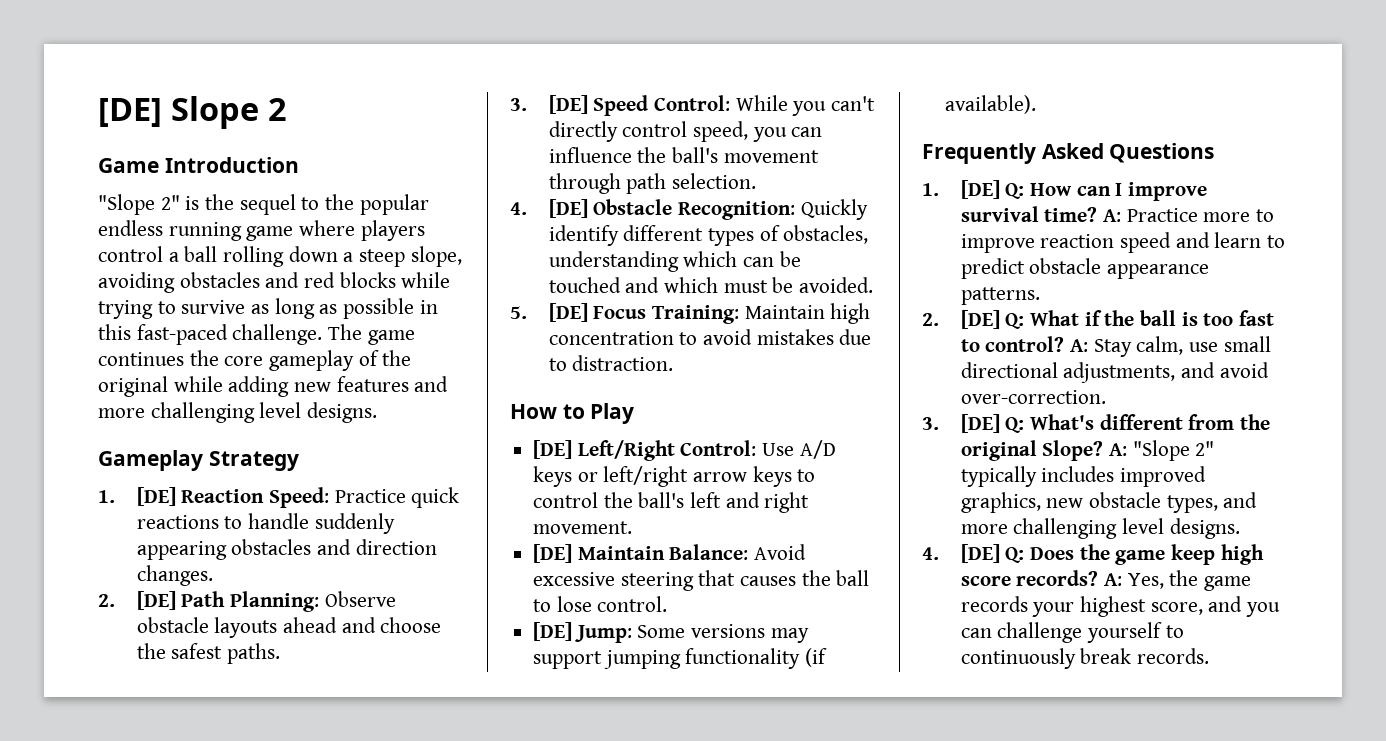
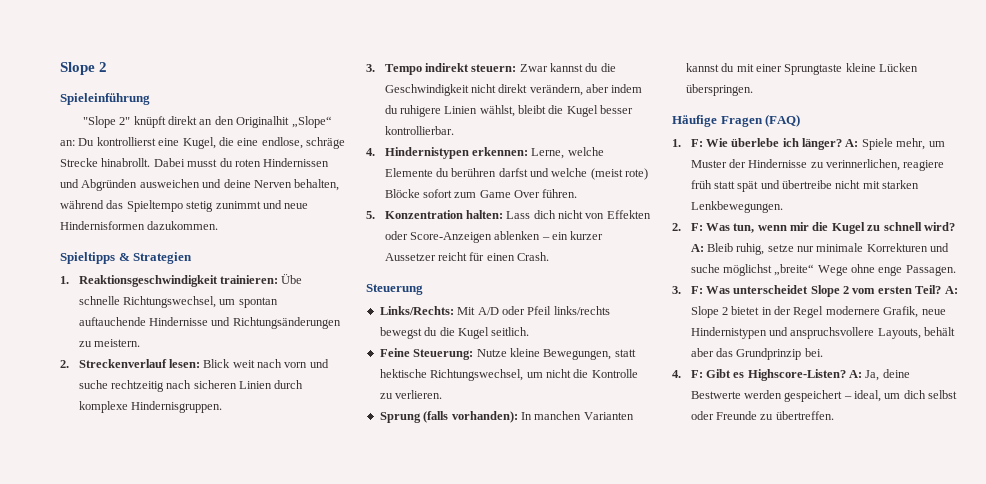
[98,98,162,127] [DE] -> (60, 68) none
[98,157,299,173] [98,194,429,215] [98,220,425,241] [98,246,462,267] [98,272,451,293] [98,298,438,319] [98,324,415,345] [98,350,412,371] [98,376,449,397] [98,402,378,423] [98,450,299,471] [98,487,460,508] [136,513,395,534] [136,539,437,560] [136,565,213,586] [98,591,396,612] [136,617,442,638] [136,643,280,664] [510,95,875,116] [548,121,823,142] [548,147,819,163] [548,173,756,194] [510,199,868,220] [548,225,869,246] [548,251,801,272] [548,277,873,293] [510,303,871,324] [548,329,872,345] [548,355,674,371] [510,403,635,424] [533,440,836,461] [533,466,816,487] [533,492,810,513] [533,521,633,534] [533,544,807,563] [533,570,870,591] [533,596,668,612] [533,622,809,643] [533,648,828,669] [945,95,1037,114] [922,143,1215,164] [922,180,1207,201] [960,206,1274,222] [960,232,1285,253] [960,258,1209,279] [960,287,1040,305] [922,310,1274,329] [960,336,1271,357] [960,362,1269,383] [960,390,1106,404] [922,414,1270,433] [960,440,1215,461] [960,466,1206,487] [960,492,1258,513] [960,518,1240,539] [922,544,1264,565] [960,570,1251,591] [960,596,1280,617] [960,622,1184,643] [960,648,1209,669] Game Introduction // "Slope 2" is the sequel to the popular endless running game where players control a ball rolling down a steep slope, avoiding obstacles and red blocks while trying to survive as long as possible in this fast-paced challenge. The game continues the core gameplay of the original while adding new features and more challenging level designs. // Gameplay Strategy // 1. [DE] Reaction Speed: Practice quick reactions to handle suddenly appearing obstacles and direction changes. // 2. [DE] Path Planning: Observe obstacle layouts ahead and choose the safest paths. // 3. [DE] Speed Control: While you can't directly control speed, you can influence the ball's movement through path selection. // 4. [DE] Obstacle Recognition: Quickly identify different types of obstacles, understanding which can be touched and which must be avoided. // 5. [DE] Focus Training: Maintain high concentration to avoid mistakes due to distraction. // How to Play // [DE] Left/Right Control: Use A/D keys or left/right arrow keys to control the ball's left and right movement. // [DE] Maintain Balance: Avoid excessive steering that causes the ball to lose control. // [DE] Jump: Some versions may support jumping functionality (if available). // Frequently Asked Questions // 1. [DE] Q: How can I improve survival time? A: Practice more to improve reaction speed and learn to predict obstacle appearance patterns. // 2. [DE] Q: What if the ball is too fast to control? A: Stay calm, use small directional adjustments, and avoid over-correction. // 3. [DE] Q: What's different from the original Slope? A: "Slope 2" typically includes improved graphics, new obstacle types, and more challenging level designs. // 4. [DE] Q: Does the game keep high score records? A: Yes, the game records your highest score, and you can challenge yourself to continuously break records. -> [60,93,150,105] [82,116,332,128] [60,137,345,149] [60,158,330,167] [60,179,340,191] [60,200,309,212] [60,221,219,230] [60,252,193,264] [60,274,303,287] [78,296,278,308] [78,317,341,329] [78,339,140,347] [60,359,329,368] [78,380,304,392] [78,401,222,413] [366,63,616,75] [384,84,643,96] [384,105,634,117] [384,126,454,135] [366,147,604,159] [384,168,649,180] [384,189,578,198] [366,210,651,219] [384,231,604,243] [384,252,550,261] [366,284,423,295] [379,306,610,315] [379,327,530,339] [379,348,636,360] [379,369,638,381] [379,390,443,399] [379,411,634,423] [685,63,918,75] [685,84,753,96] [672,114,801,127] [672,138,945,150] [690,159,945,171] [690,180,920,192] [690,201,783,213] [672,222,955,234] [690,243,950,255] [690,264,956,276] [672,285,958,297] [690,306,946,318] [690,327,956,339] [690,348,823,360] [672,369,910,381] [690,390,958,402] [690,411,834,420] Spieleinführung // "Slope 2" knüpft direkt an den Originalhit „Slope“ an: Du kontrollierst eine Kugel, die eine endlose, schräge Strecke hinabrollt. Dabei musst du roten Hindernissen und Abgründen ausweichen und deine Nerven behalten, während das Spieltempo stetig zunimmt und neue Hindernisformen dazukommen. // Spieltipps & Strategien // 1. Reaktionsgeschwindigkeit trainieren: Übe schnelle Richtungswechsel, um spontan auftauchende Hindernisse und Richtungsänderungen zu meistern. // 2. Streckenverlauf lesen: Blick weit nach vorn und suche rechtzeitig nach sicheren Linien durch komplexe Hindernisgruppen. // 3. Tempo indirekt steuern: Zwar kannst du die Geschwindigkeit nicht direkt verändern, aber indem du ruhigere Linien wählst, bleibt die Kugel besser kontrollierbar. // 4. Hindernistypen erkennen: Lerne, welche Elemente du berühren darfst und welche (meist rote) Blöcke sofort zum Game Over führen. // 5. Konzentration halten: Lass dich nicht von Effekten oder Score-Anzeigen ablenken – ein kurzer Aussetzer reicht für einen Crash. // Steuerung // Links/Rechts: Mit A/D oder Pfeil links/rechts bewegst du die Kugel seitlich. // Feine Steuerung: Nutze kleine Bewegungen, statt hektische Richtungswechsel, um nicht die Kontrolle zu verlieren. // Sprung (falls vorhanden): In manchen Varianten kannst du mit einer Sprungtaste kleine Lücken überspringen. // Häufige Fragen (FAQ) // 1. F: Wie überlebe ich länger? A: Spiele mehr, um Muster der Hindernisse zu verinnerlichen, reagiere früh statt spät und übertreibe nicht mit starken Lenkbewegungen. // 2. F: Was tun, wenn mir die Kugel zu schnell wird? A: Bleib ruhig, setze nur minimale Korrekturen und suche möglichst „breite“ Wege ohne enge Passagen. // 3. F: Was unterscheidet Slope 2 vom ersten Teil? A: Slope 2 bietet in der Regel modernere Grafik, neue Hindernistypen und anspruchsvollere Layouts, behält aber das Grundprinzip bei. // 4. F: Gibt es Highscore-Listen? A: Ja, deine Bestwerte werden gespeichert – ideal, um dich selbst oder Freunde zu übertreffen.

